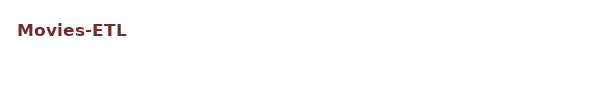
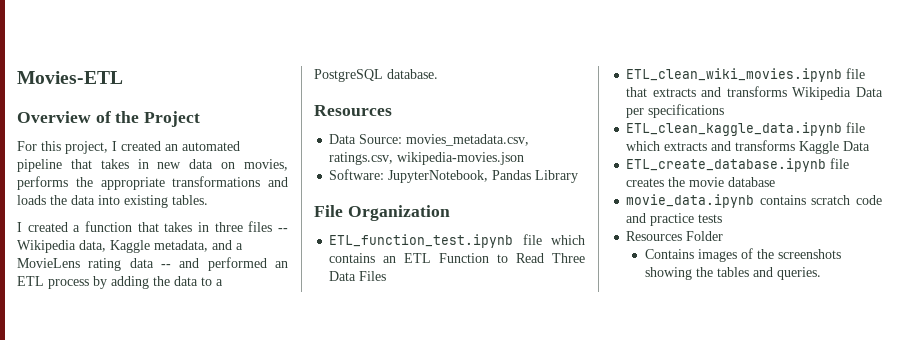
(127, 29) none -> [17,111,201,127] [17,141,240,154] [17,159,288,172] [17,176,288,190] [17,195,208,208] [17,221,288,232] [17,240,243,253] [17,257,288,271] [17,276,223,289] [314,69,438,82] [314,105,392,116] [329,134,530,146] [329,152,525,165] [329,169,579,183] [314,205,450,221] [329,234,585,248] [329,253,585,263] [329,271,387,281] [626,68,866,82] [626,86,883,100] [626,104,725,118] [626,122,866,136] [626,140,871,154] [626,158,850,172] [626,177,776,187] [626,194,882,208] [626,213,723,226] [626,231,724,241] [644,248,841,262] [644,267,821,280] // Overview of the Project // For this project, I created an automated pipeline that takes in new data on movies, performs the appropriate transformations and loads the data into existing tables. // I created a function that takes in three files -- Wikipedia data, Kaggle metadata, and a MovieLens rating data -- and performed an ETL process by adding the data to a PostgreSQL database. // Resources // Data Source: movies_metadata.csv, ratings.csv, wikipedia-movies.json // Software: JupyterNotebook, Pandas Library // File Organization // ETL_function_test.ipynb file which contains an ETL Function to Read Three Data Files // ETL_clean_wiki_movies.ipynb file that extracts and transforms Wikipedia Data per specifications // ETL_clean_kaggle_data.ipynb file which extracts and transforms Kaggle Data // ETL_create_database.ipynb file creates the movie database // movie_data.ipynb contains scratch code and practice tests // Resources Folder // Contains images of the screenshots showing the tables and queries.

